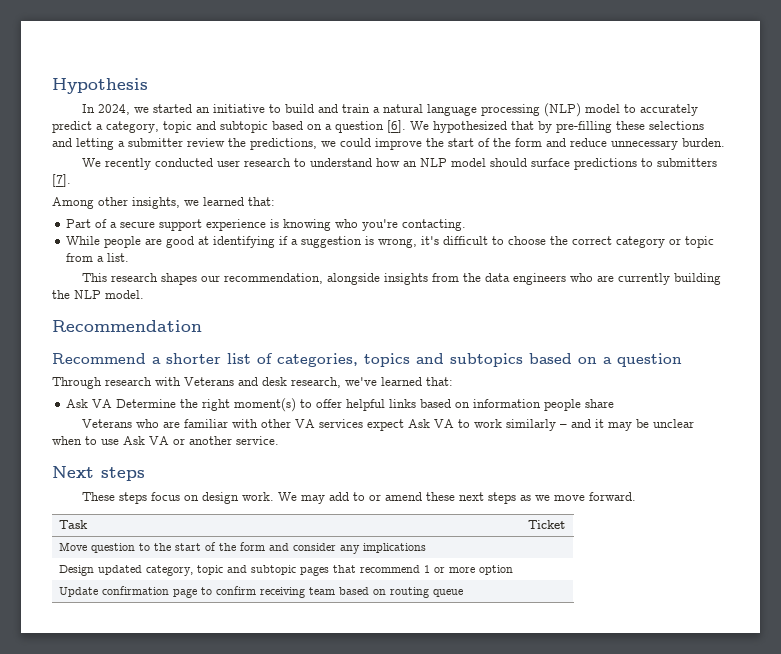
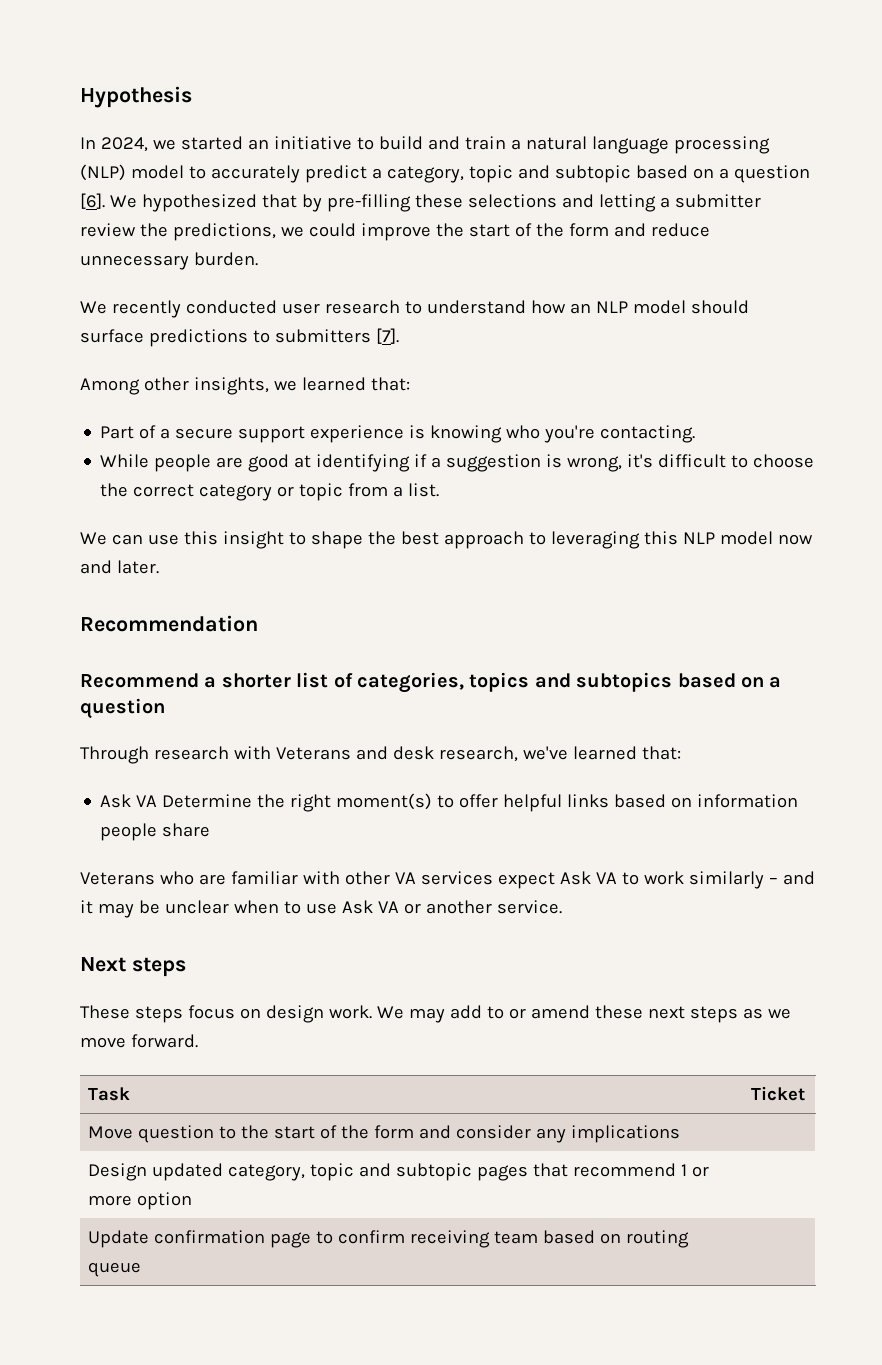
[81,273,721,285] [52,290,144,299] This research shapes our recommendation, alongside insights from the data engineers who are currently building the NLP model. -> [80,531,813,549] [80,560,159,574] We can use this insight to shape the best approach to leveraging this NLP model now and later.

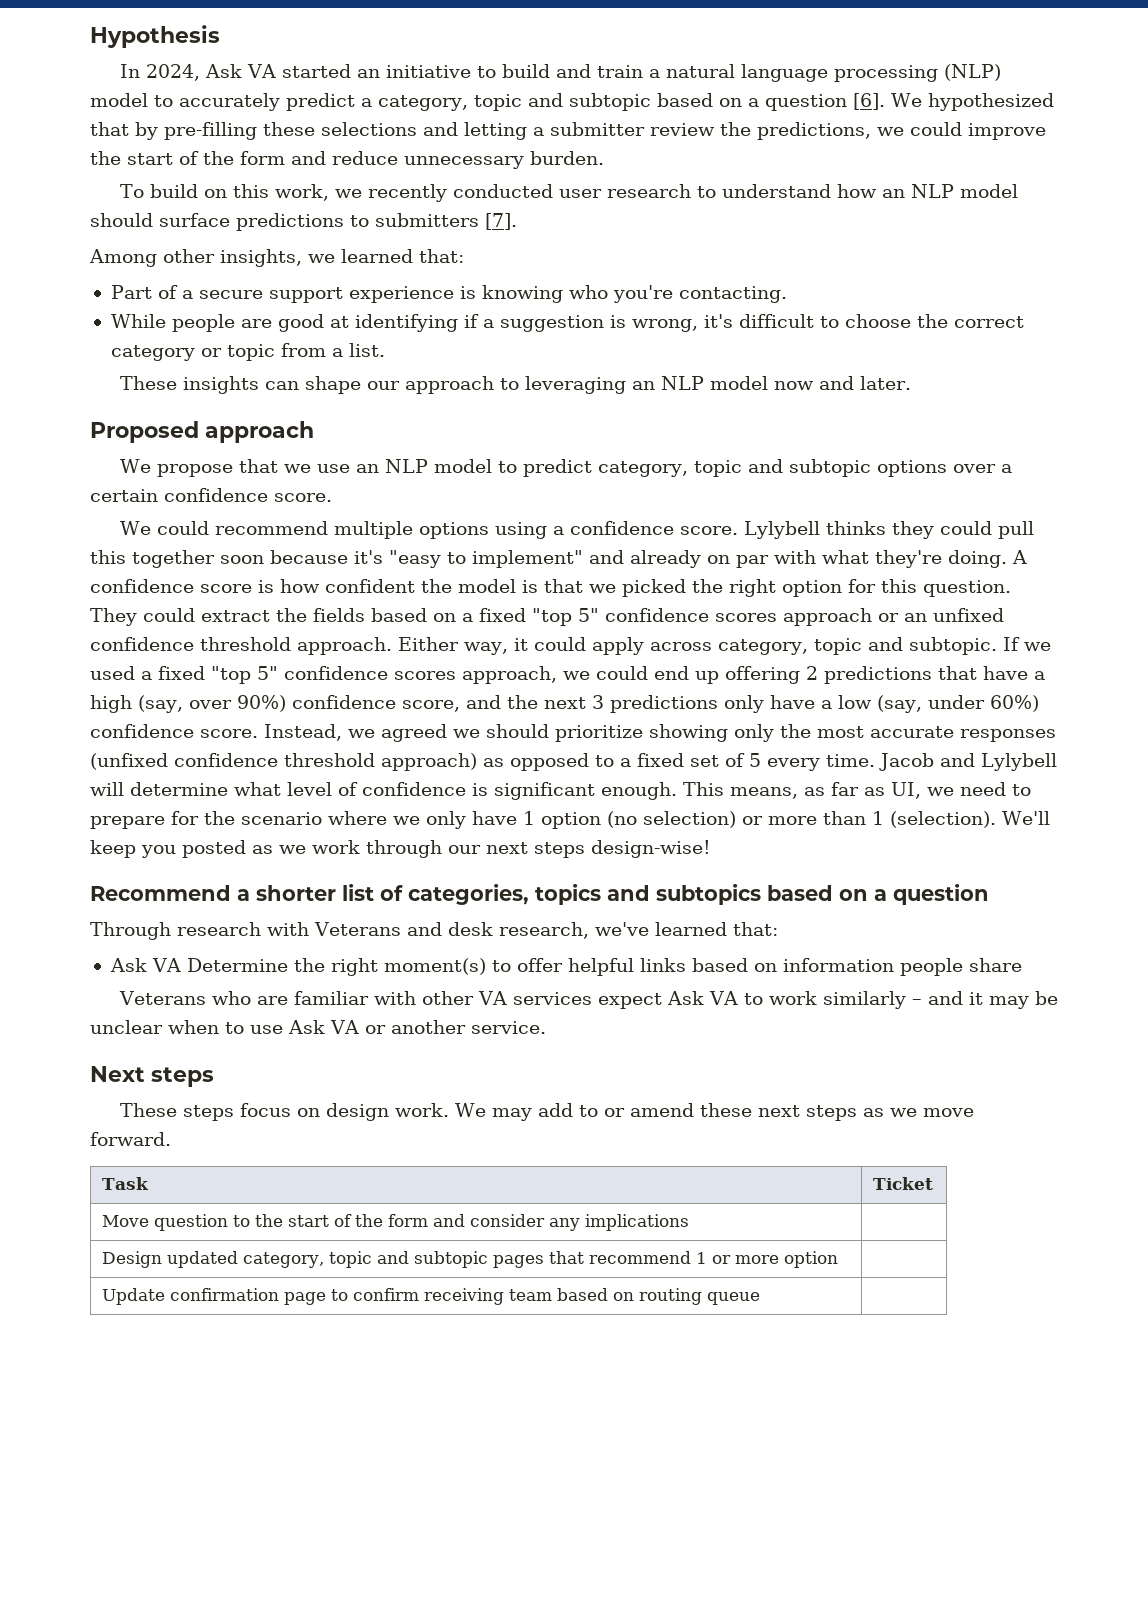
[152,139,176,150] we -> [204,64,276,78] Ask VA
[80,301,107,314] We -> [119,184,362,201] To build on this work, we
[80,531,439,549] We can use this insight to shape the best -> [119,376,400,394] These insights can shape our
[643,531,678,545] this -> [631,381,655,390] an
[80,615,258,632] Recommendation -> [90,421,314,443] [119,459,1012,477] [90,488,332,502] [119,521,1034,539] [90,550,1027,568] [90,579,1011,597] [90,608,1004,626] [90,637,1051,655] [90,666,1045,684] [90,695,1039,713] [90,724,1056,742] [90,753,1057,771] [90,782,1031,800] [90,811,1050,829] [90,840,711,858] Proposed approach // We propose that we use an NLP model to predict category, topic and subtopic options over a certain confidence score. // We could recommend multiple options using a confidence score. Lylybell thinks they could pull this together soon because it's "easy to implement" and already on par with what they're doing. A confidence score is how confident the model is that we picked the right option for this question. They could extract the fields based on a fixed "top 5" confidence scores approach or an unfixed confidence threshold approach. Either way, it could apply across category, topic and subtopic. If we used a fixed "top 5" confidence scores approach, we could end up offering 2 predictions that have a high (say, over 90%) confidence score, and the next 3 predictions only have a low (say, under 60%) confidence score. Instead, we agreed we should prioritize showing only the most accurate responses (unfixed confidence threshold approach) as opposed to a fixed set of 5 every time. Jacob and Lylybell will determine what level of confidence is significant enough. This means, as far as UI, we need to prepare for the scenario where we only have 1 option (no selection) or more than 1 (selection). We'll keep you posted as we work through our next steps design-wise!

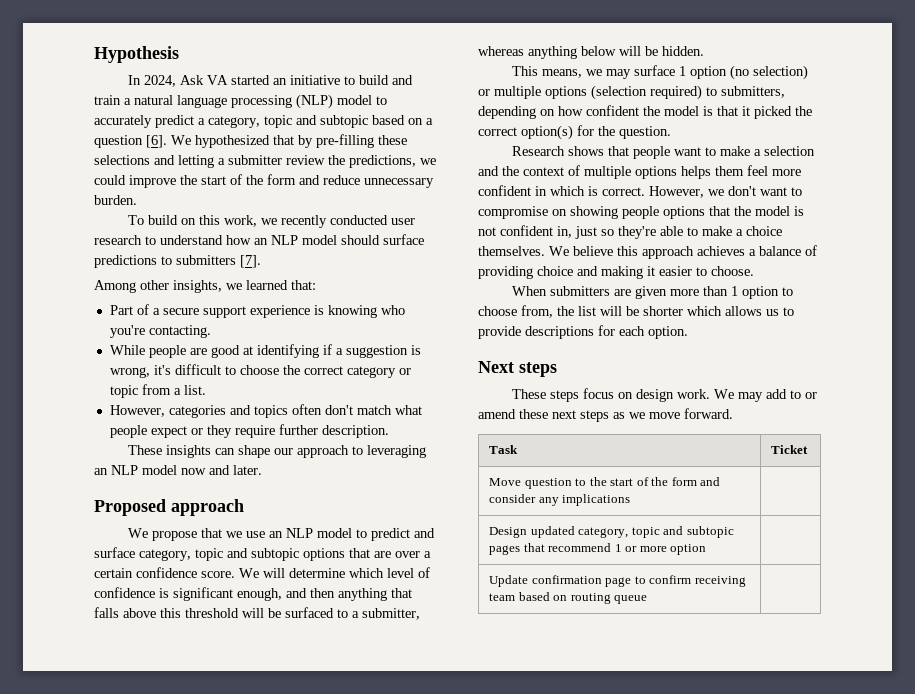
(385, 350) none -> [109,404,422,418] [109,424,389,438] // However, categories and topics often don't match what people expect or they require further description.
(592, 468) none -> [413,528,435,538] [94,547,135,558] and surface
(947, 468) none -> [349,548,391,558] that are
[119,521,1034,539] [90,550,1027,568] [90,579,274,593] // We could recommend multiple options using a confidence score. Lylybell thinks they could pull this together soon because it's "easy to implement" and already on par with what they're doing. A confidence score is -> [239,567,430,578] [94,587,412,601] [94,607,420,620] [478,46,704,59] [511,65,808,80] [478,85,785,100] [478,106,555,119] We will determine which level of confidence is significant enough, and then anything that falls above this threshold will be surfaced to a submitter, whereas anything below will be hidden. // This means, we may surface 1 option (no selection) or multiple options (selection required) to submitters, depending on
[589,584,616,593] we -> [742,106,750,116] it
[729,579,1011,597] [90,608,1004,626] [90,637,1051,655] [90,666,1045,684] [90,695,1039,713] [90,724,1056,742] [90,753,1057,771] [90,782,1031,800] [90,811,1050,829] [90,840,711,858] [90,884,989,905] [90,922,778,940] [109,958,1022,976] [118,991,1058,1009] [90,1020,546,1034] right option for this question. They could extract the fields based on a fixed "top 5" confidence scores approach or an unfixed confidence threshold approach. Either way, it could apply across category, topic and subtopic. If we used a fixed "top 5" confidence scores approach, we could end up offering 2 predictions that have a high (say, over 90%) confidence score, and the next 3 predictions only have a low (say, under 60%) confidence score. Instead, we agreed we should prioritize showing only the most accurate responses (unfixed confidence threshold approach) as opposed to a fixed set of 5 every time. Jacob and Lylybell will determine what level of confidence is significant enough. This means, as far as UI, we need to prepare for the scenario where we only have 1 option (no selection) or more than 1 (selection). We'll keep you posted as we work through our next steps design-wise! // Recommend a shorter list of categories, topics and subtopics based on a question // Through research with Veterans and desk research, we've learned that: // Ask VA Determine the right moment(s) to offer helpful links based on information people share // Veterans who are familiar with other VA services expect Ask VA to work similarly – and it may be unclear when to use Ask VA or another service. -> [478,125,671,140] [511,146,815,159] [478,165,801,179] [478,185,802,198] [478,206,804,219] [478,225,782,239] [478,245,817,259] [478,266,754,279] [511,286,793,299] [478,305,794,318] [478,325,688,339] correct option(s) for the question. // Research shows that people want to make a selection and the context of multiple options helps them feel more confident in which is correct. However, we don't want to compromise on showing people options that the model is not confident in, just so they're able to make a choice themselves. We believe this approach achieves a balance of providing choice and making it easier to choose. // When submitters are given more than 1 option to choose from, the list will be shorter which allows us to provide descriptions for each option.

